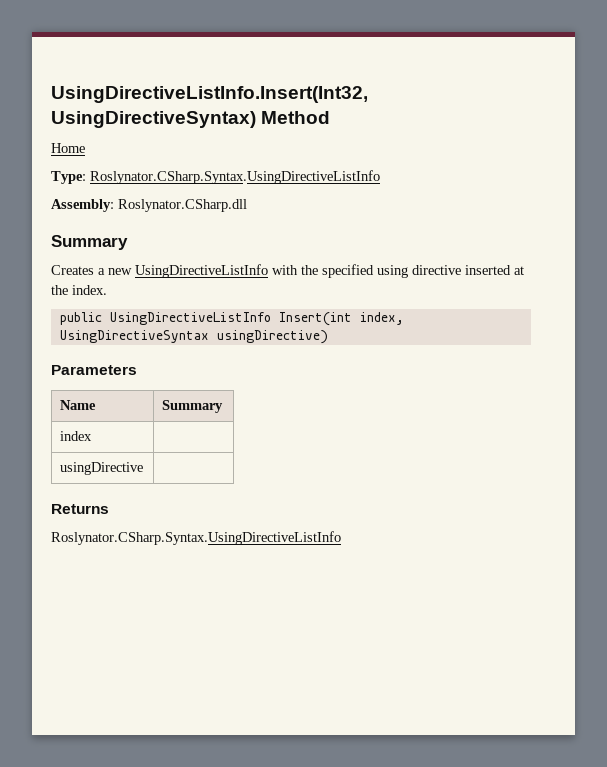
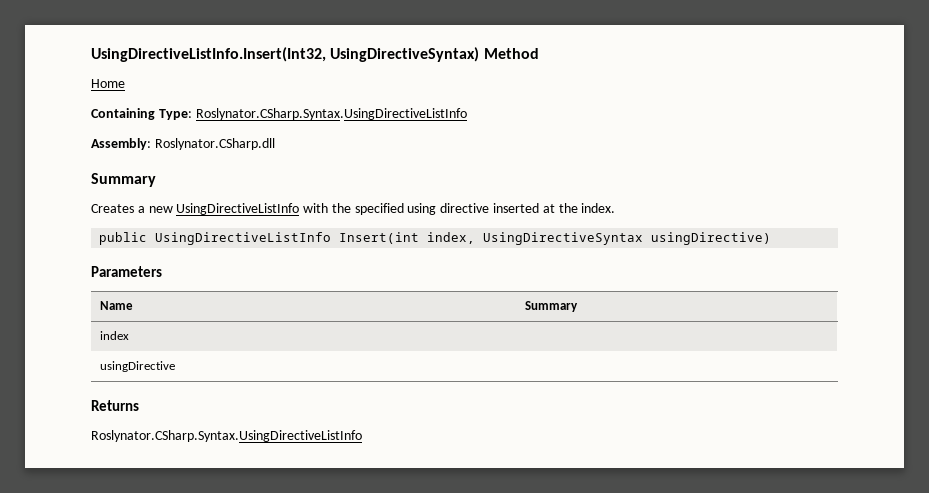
(85, 148) none -> [91,108,155,120] Containing

